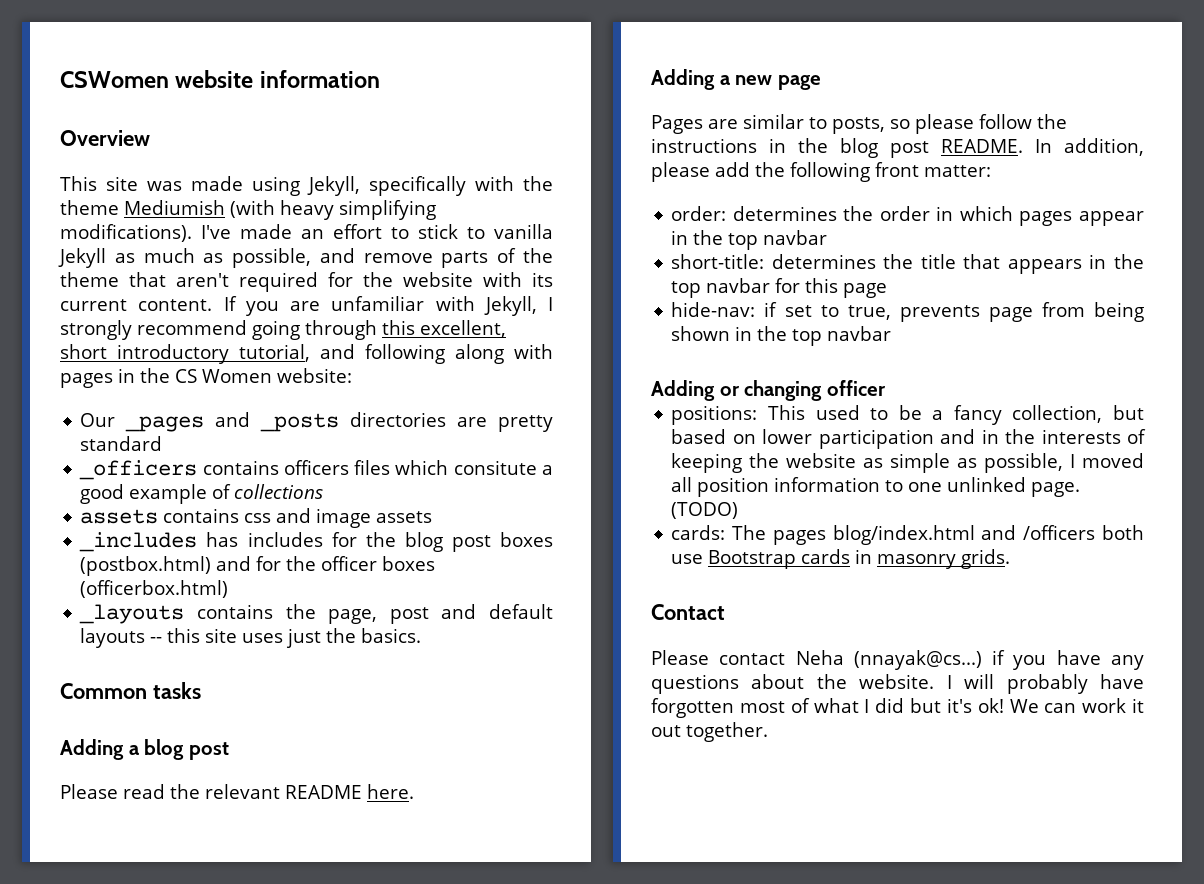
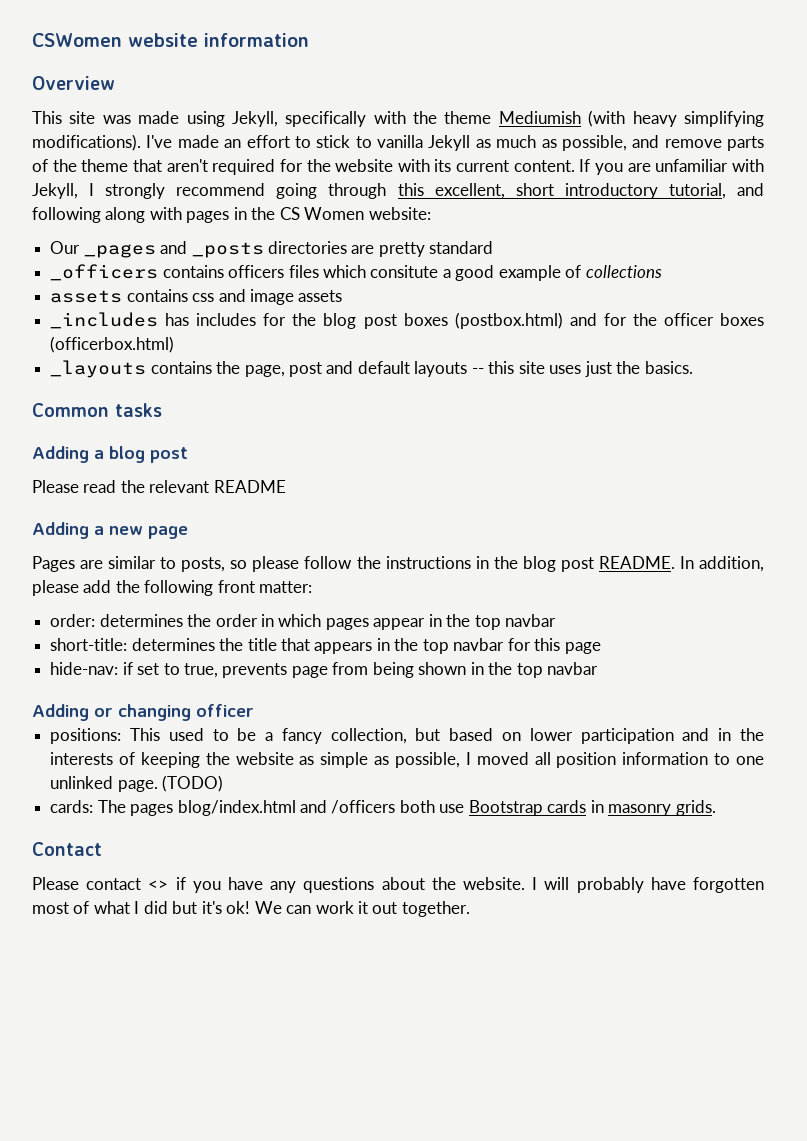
[367,784,414,799] here. -> (286, 486) none
[795,650,982,670] Neha (nnayak@cs...) -> [148,880,169,890] <>

